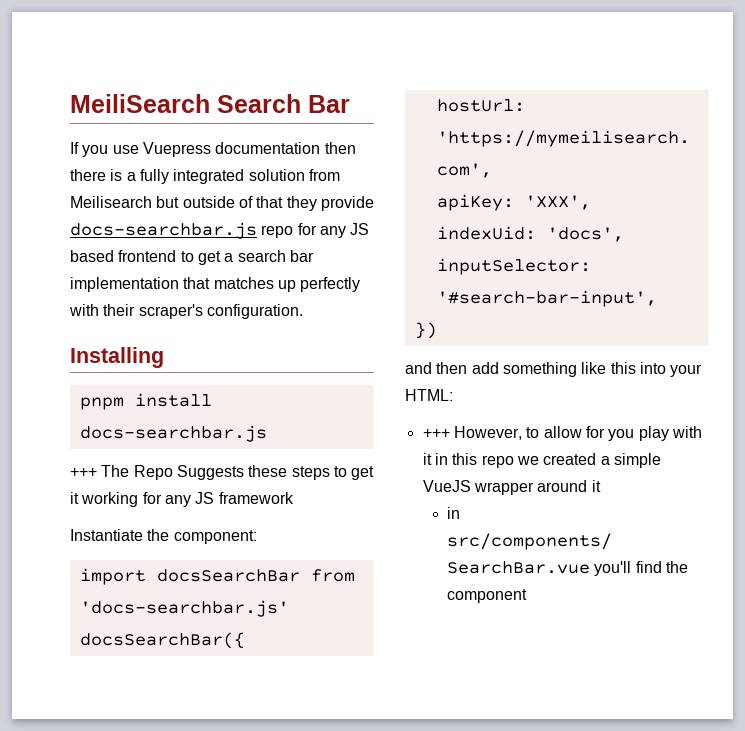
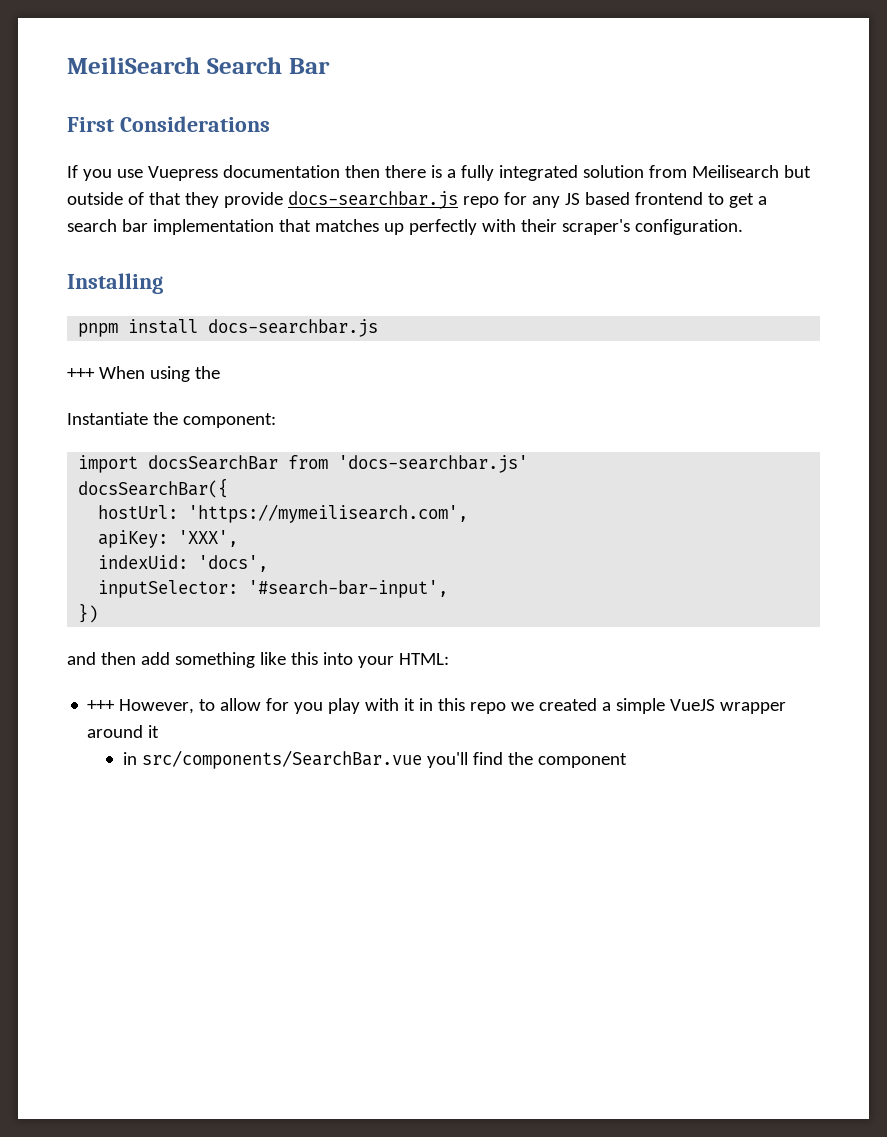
(350, 104) none -> [67,116,270,132] // First Considerations
[101,465,375,480] [70,492,294,507] The Repo Suggests these steps to get it working for any JS framework -> [98,366,220,382] When using the

